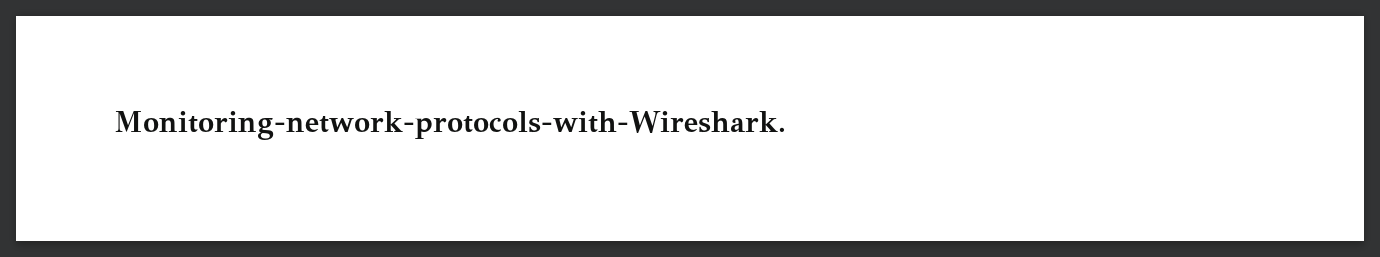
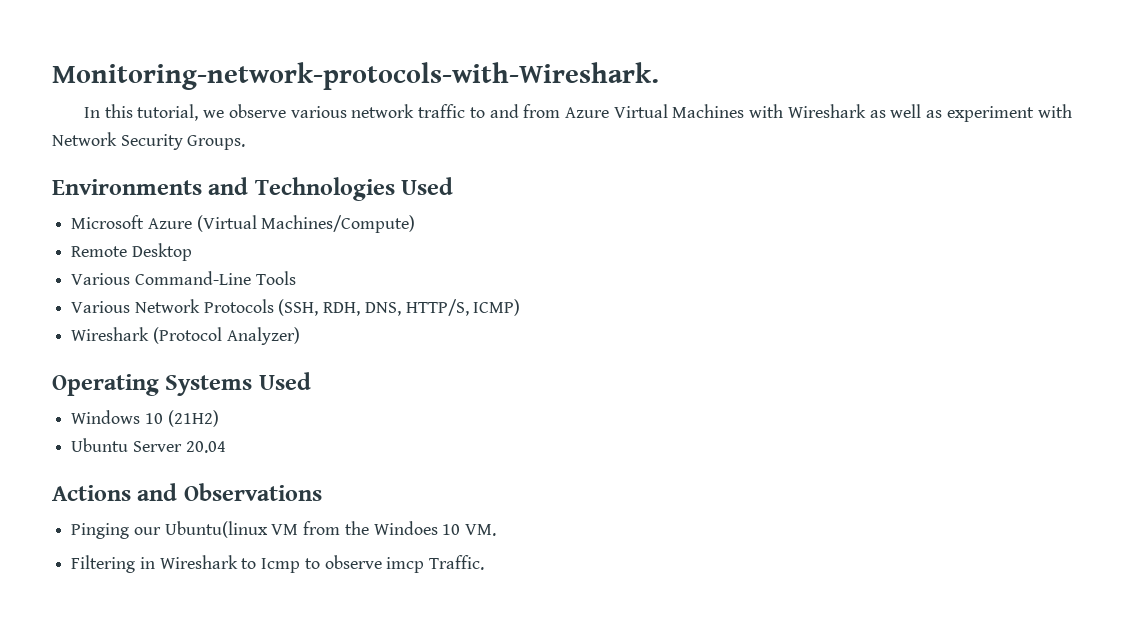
(786, 125) none -> [84,104,1072,122] [52,132,246,150] [52,177,454,201] [71,215,416,233] [71,243,192,261] [71,271,296,285] [71,299,521,316] [71,327,300,345] [52,372,311,396] [71,410,219,427] [71,438,226,453] [52,483,322,501] [71,521,497,539] [71,555,485,573] // In this tutorial, we observe various network traffic to and from Azure Virtual Machines with Wireshark as well as experiment with Network Security Groups. // Environments and Technologies Used // Microsoft Azure (Virtual Machines/Compute) // Remote Desktop // Various Command-Line Tools // Various Network Protocols (SSH, RDH, DNS, HTTP/S, ICMP) // Wireshark (Protocol Analyzer) // Operating Systems Used // Windows 10 (21H2) // Ubuntu Server 20.04 // Actions and Observations // Pinging our Ubuntu(linux VM from the Windoes 10 VM. // Filtering in Wireshark to Icmp to observe imcp Traffic.

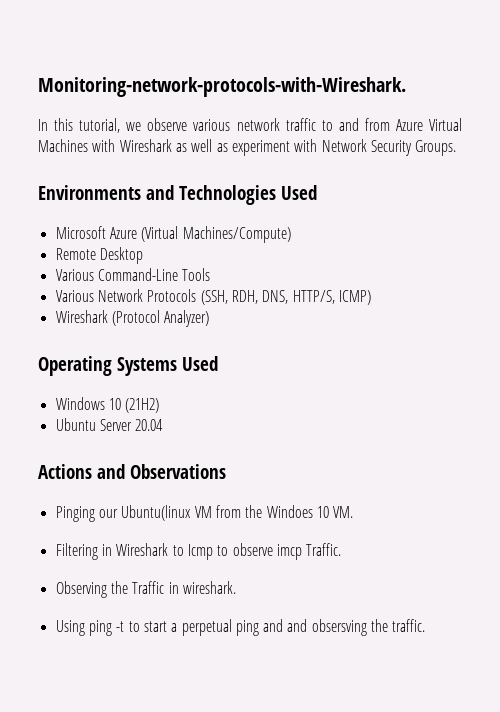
(485, 562) none -> [55,581,236,598] [55,619,426,636] // Observing the Traffic in wireshark. // Using ping -t to start a perpetual ping and and obsersving the traffic.

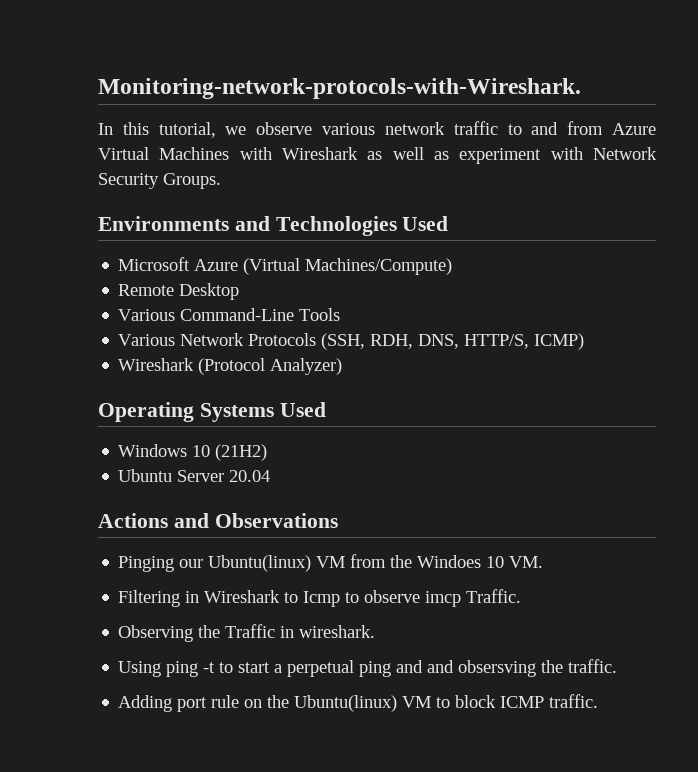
[121,505,192,521] Ubuntu(linux -> [208,555,312,572] Ubuntu(linux)
(426, 625) none -> [118,694,599,712] // Adding port rule on the Ubuntu(linux) VM to block ICMP traffic.

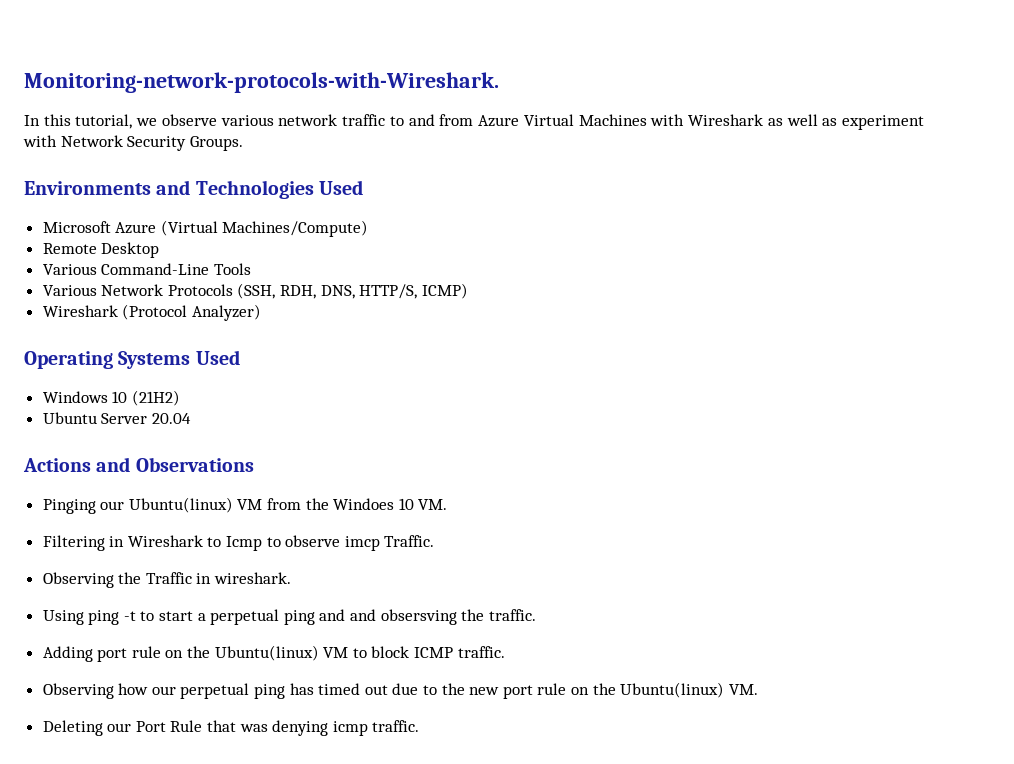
(599, 701) none -> [42,682,758,699] [42,720,420,736] // Observing how our perpetual ping has timed out due to the new port rule on the Ubuntu(linux) VM. // Deleting our Port Rule that was denying icmp traffic.

